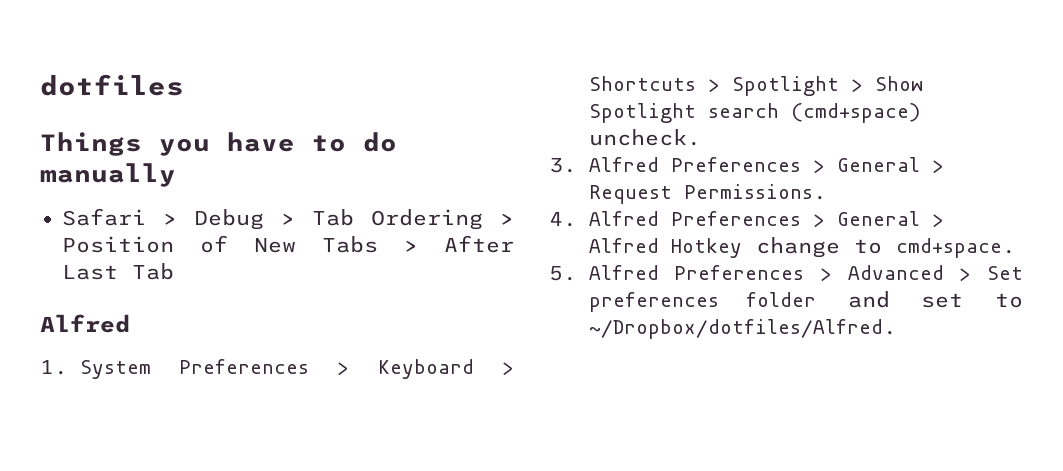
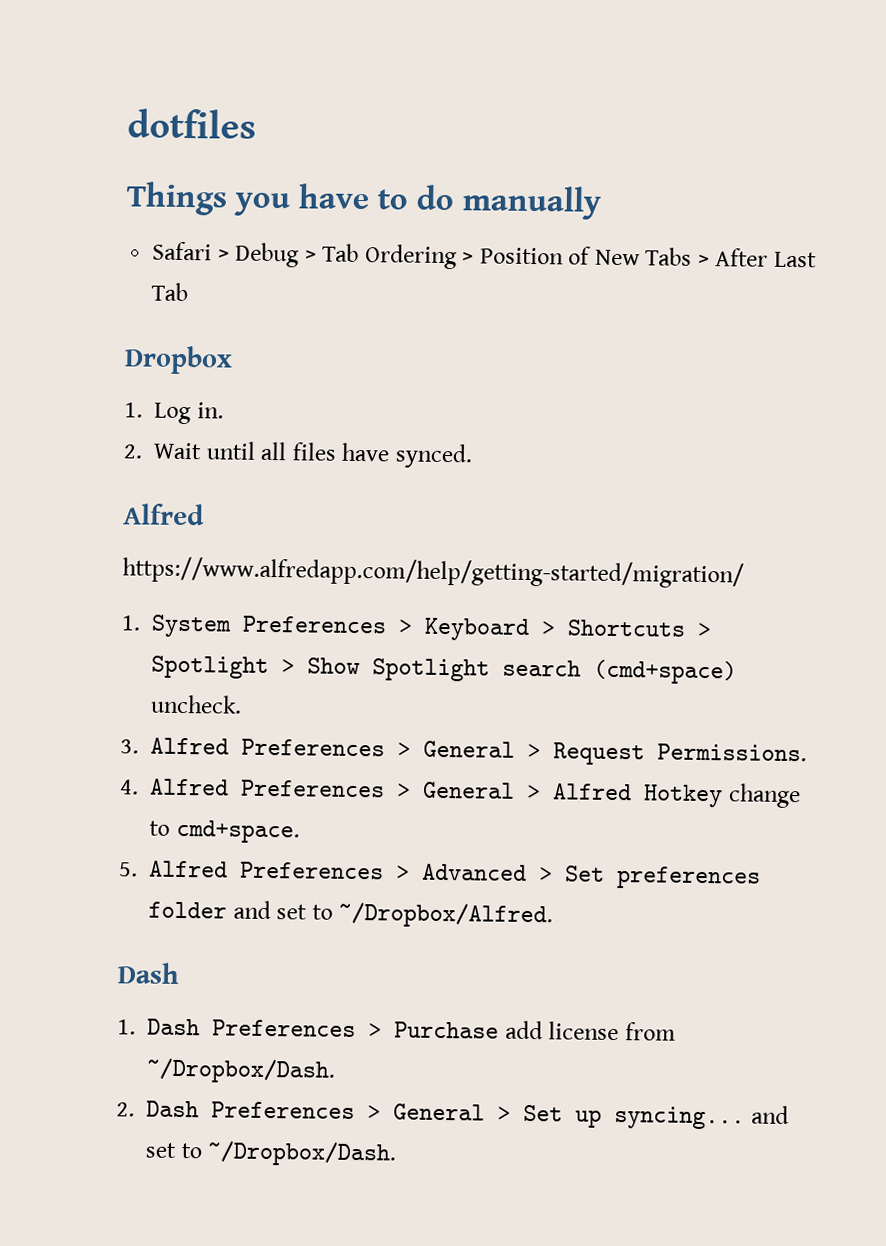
[40,314,130,333] // Alfred -> [124,345,233,375] [124,402,224,425] [123,441,473,469] [123,503,205,526] [122,556,744,589] // Dropbox // 1. Log in. // 2. Wait until all files have synced. // Alfred // https://www.alfredapp.com/help/getting-started/migration/
[588,319,897,339] ~/Dropbox/dotfiles/Alfred. -> [338,901,554,929] [117,962,180,984] [117,1018,676,1041] [146,1057,336,1084] [116,1100,789,1130] [145,1140,398,1167] ~/Dropbox/Alfred. // Dash // 1. Dash Preferences > Purchase add license from ~/Dropbox/Dash. // 2. Dash Preferences > General > Set up syncing... and set to ~/Dropbox/Dash.

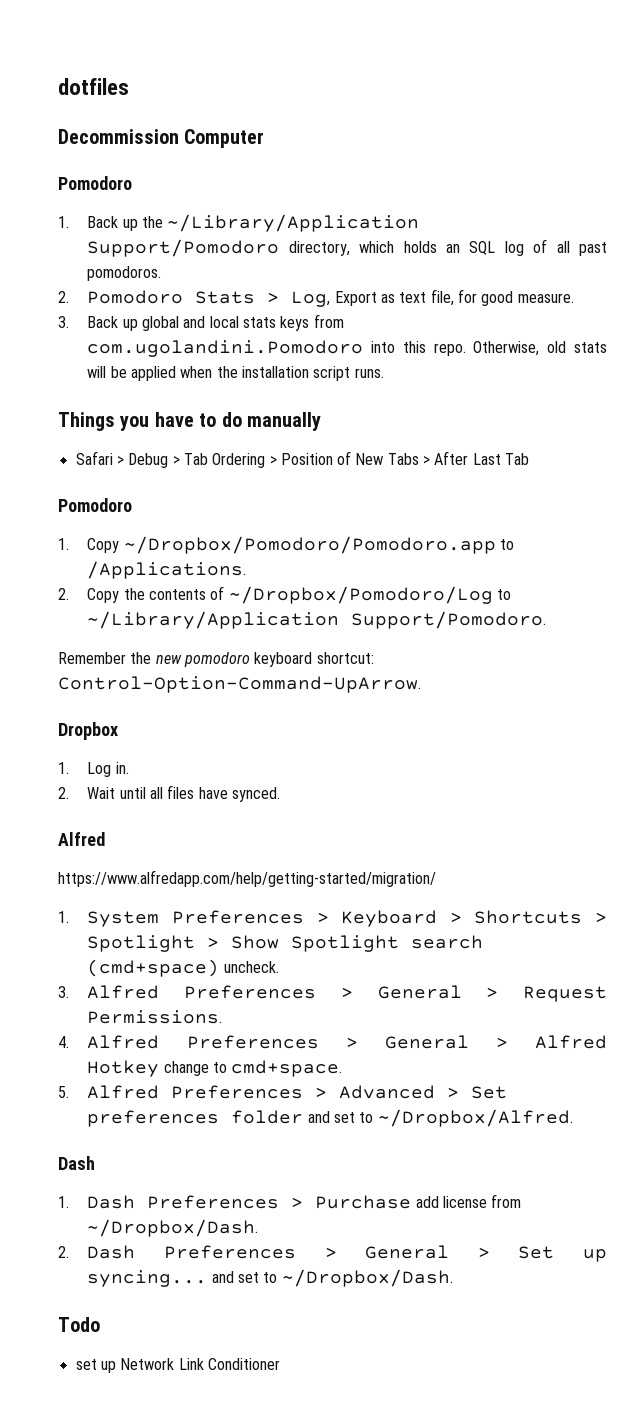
(256, 123) none -> [58,129,265,148] [58,176,132,190] [58,214,420,232] [87,239,607,257] [87,266,162,281] [58,289,574,307] [58,314,344,331] [87,340,607,357] [87,366,384,381] // Decommission Computer // Pomodoro // 1. Back up the ~/Library/Application Support/Pomodoro directory, which holds an SQL log of all past pomodoros. // 2. Pomodoro Stats > Log, Export as text file, for good measure. // 3. Back up global and local stats keys from com.ugolandini.Pomodoro into this repo. Otherwise, old stats will be applied when the installation script runs.
(189, 292) none -> [58,498,132,512] [58,536,515,554] [87,561,247,579] [58,586,512,604] [87,611,547,629] [58,652,374,667] [58,676,421,693] // Pomodoro // 1. Copy ~/Dropbox/Pomodoro/Pomodoro.app to /Applications. // 2. Copy the contents of ~/Dropbox/Pomodoro/Log to ~/Library/Application Support/Pomodoro. // Remember the new pomodoro keyboard shortcut: Control-Option-Command-UpArrow.
(398, 1153) none -> [58,1317,100,1332] [75,1358,280,1373] // Todo // set up Network Link Conditioner

